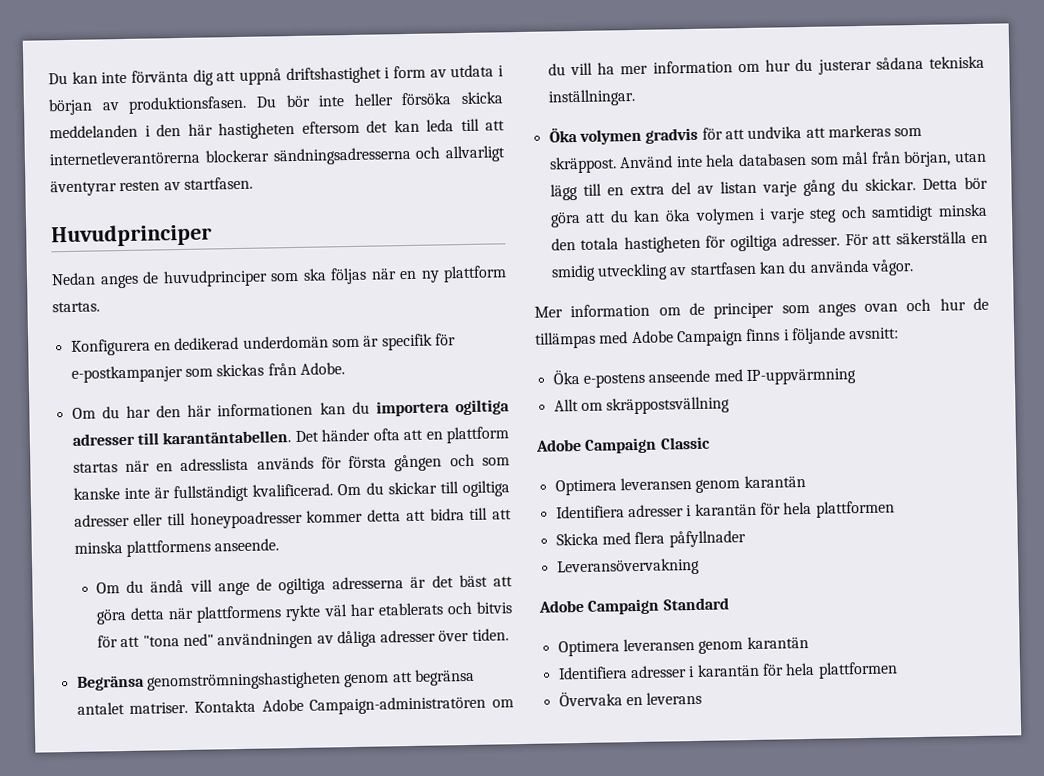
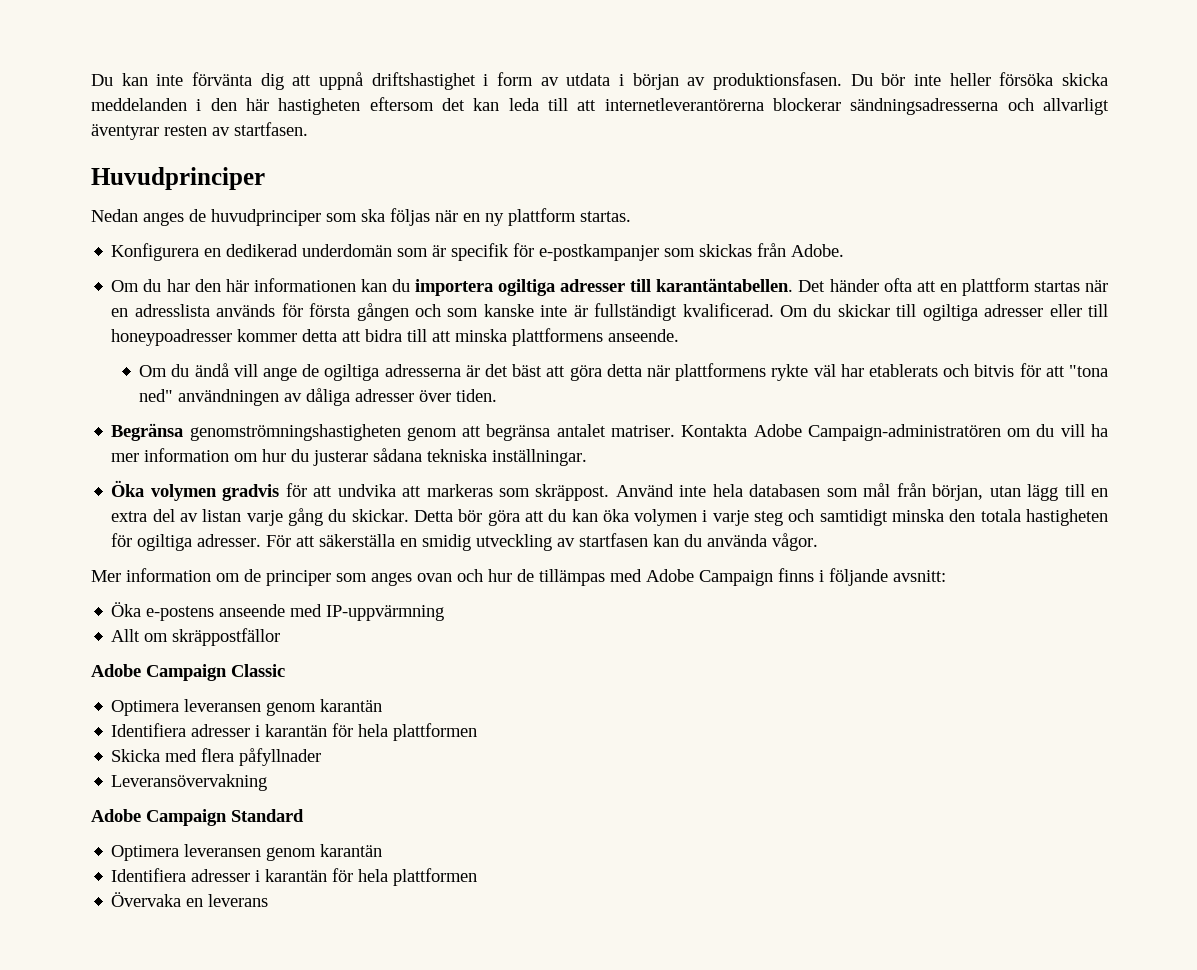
[606,396,731,415] skräppostsvällning -> [172,628,281,646] skräppostfällor

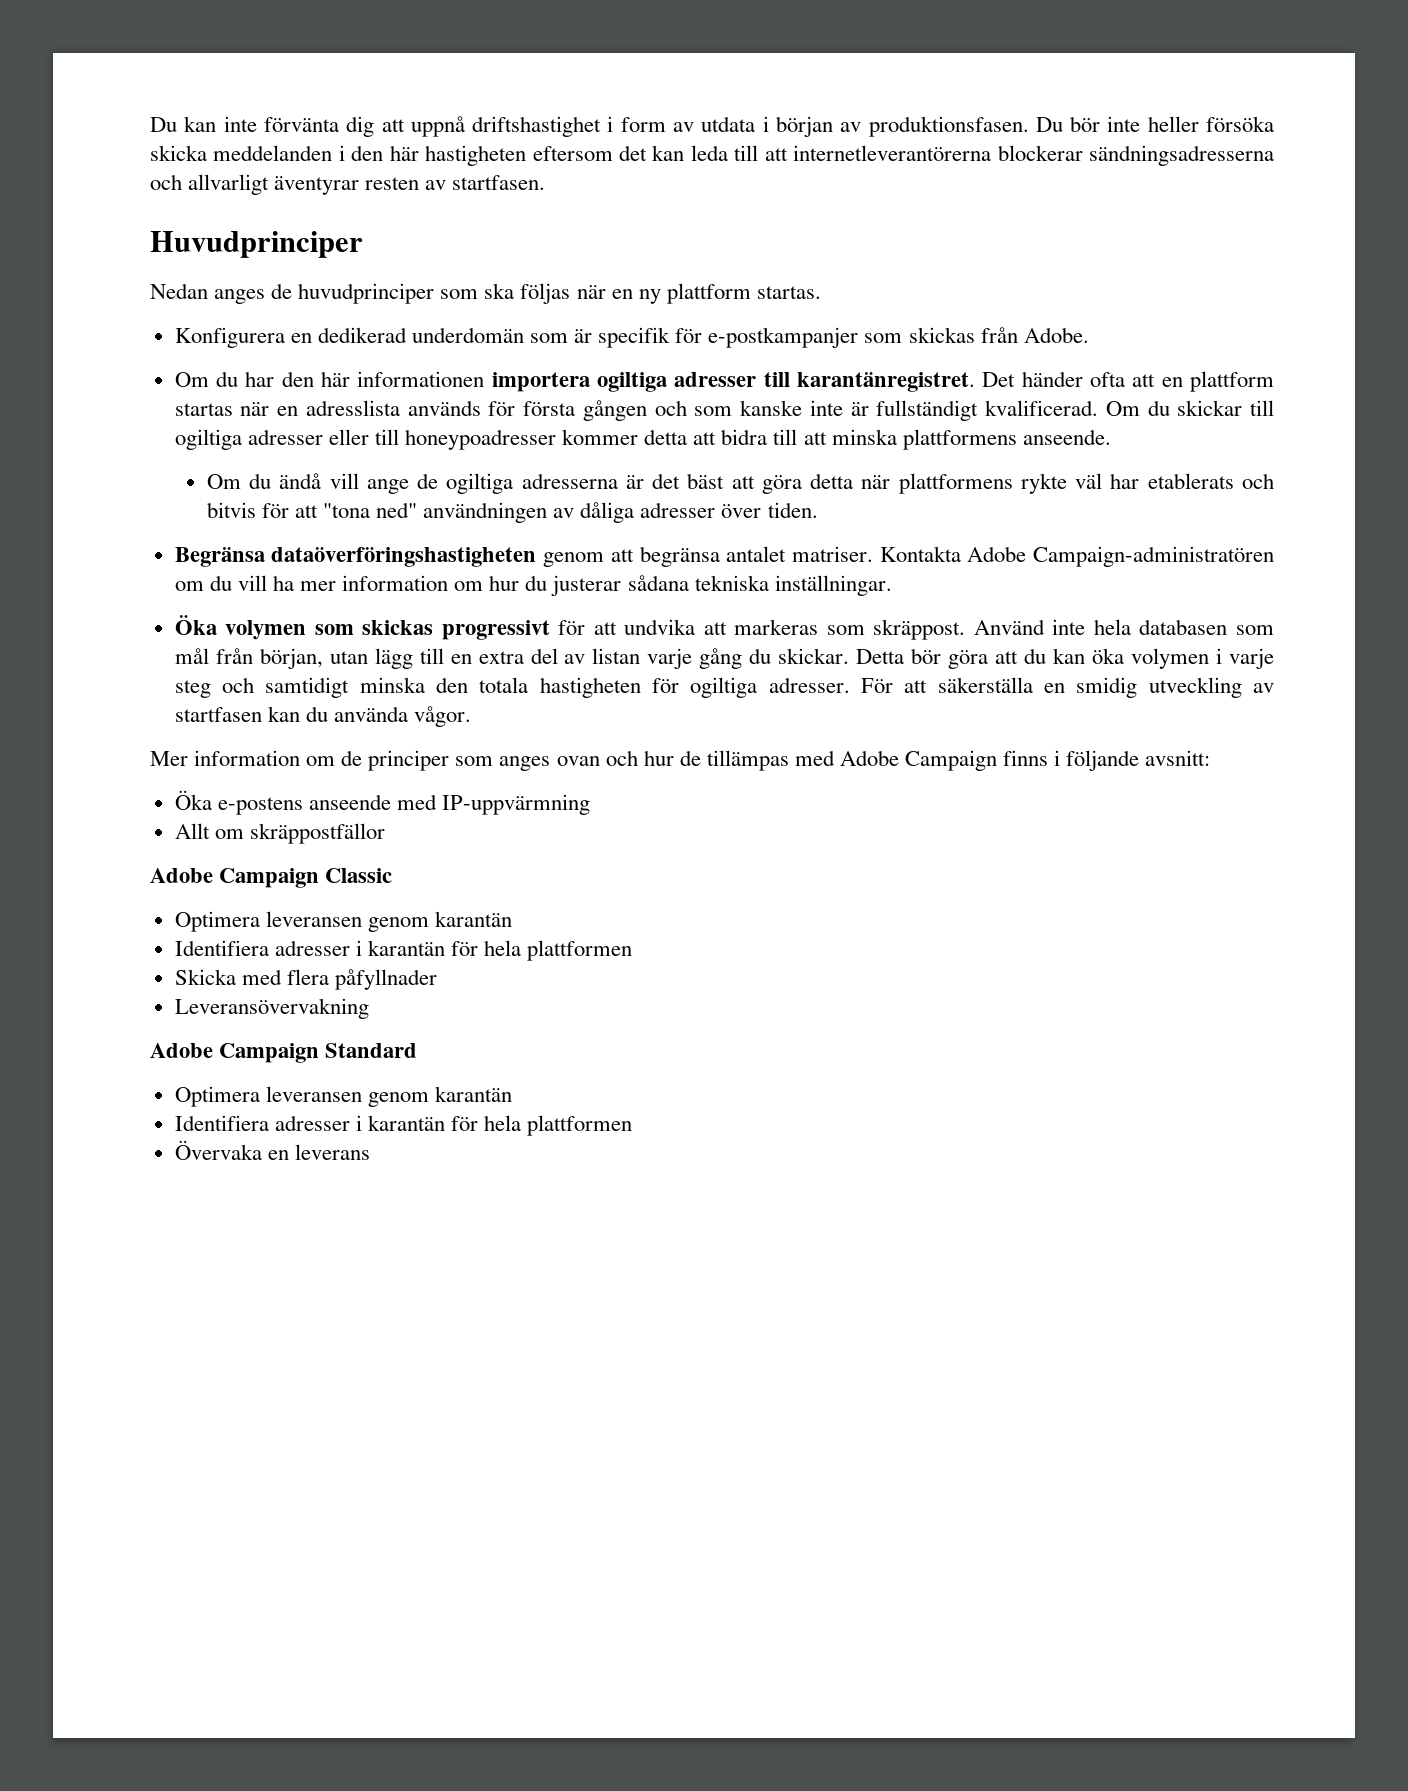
[360,279,410,292] kan du -> (485, 379) none
[656,278,794,292] karantäntabellen. -> [797,372,976,392] karantänregistret.
[189,424,401,441] genomströmningshastigheten -> [271,547,537,567] dataöverföringshastigheten
[222,484,280,501] gradvis -> [314,620,550,640] som skickas progressivt

